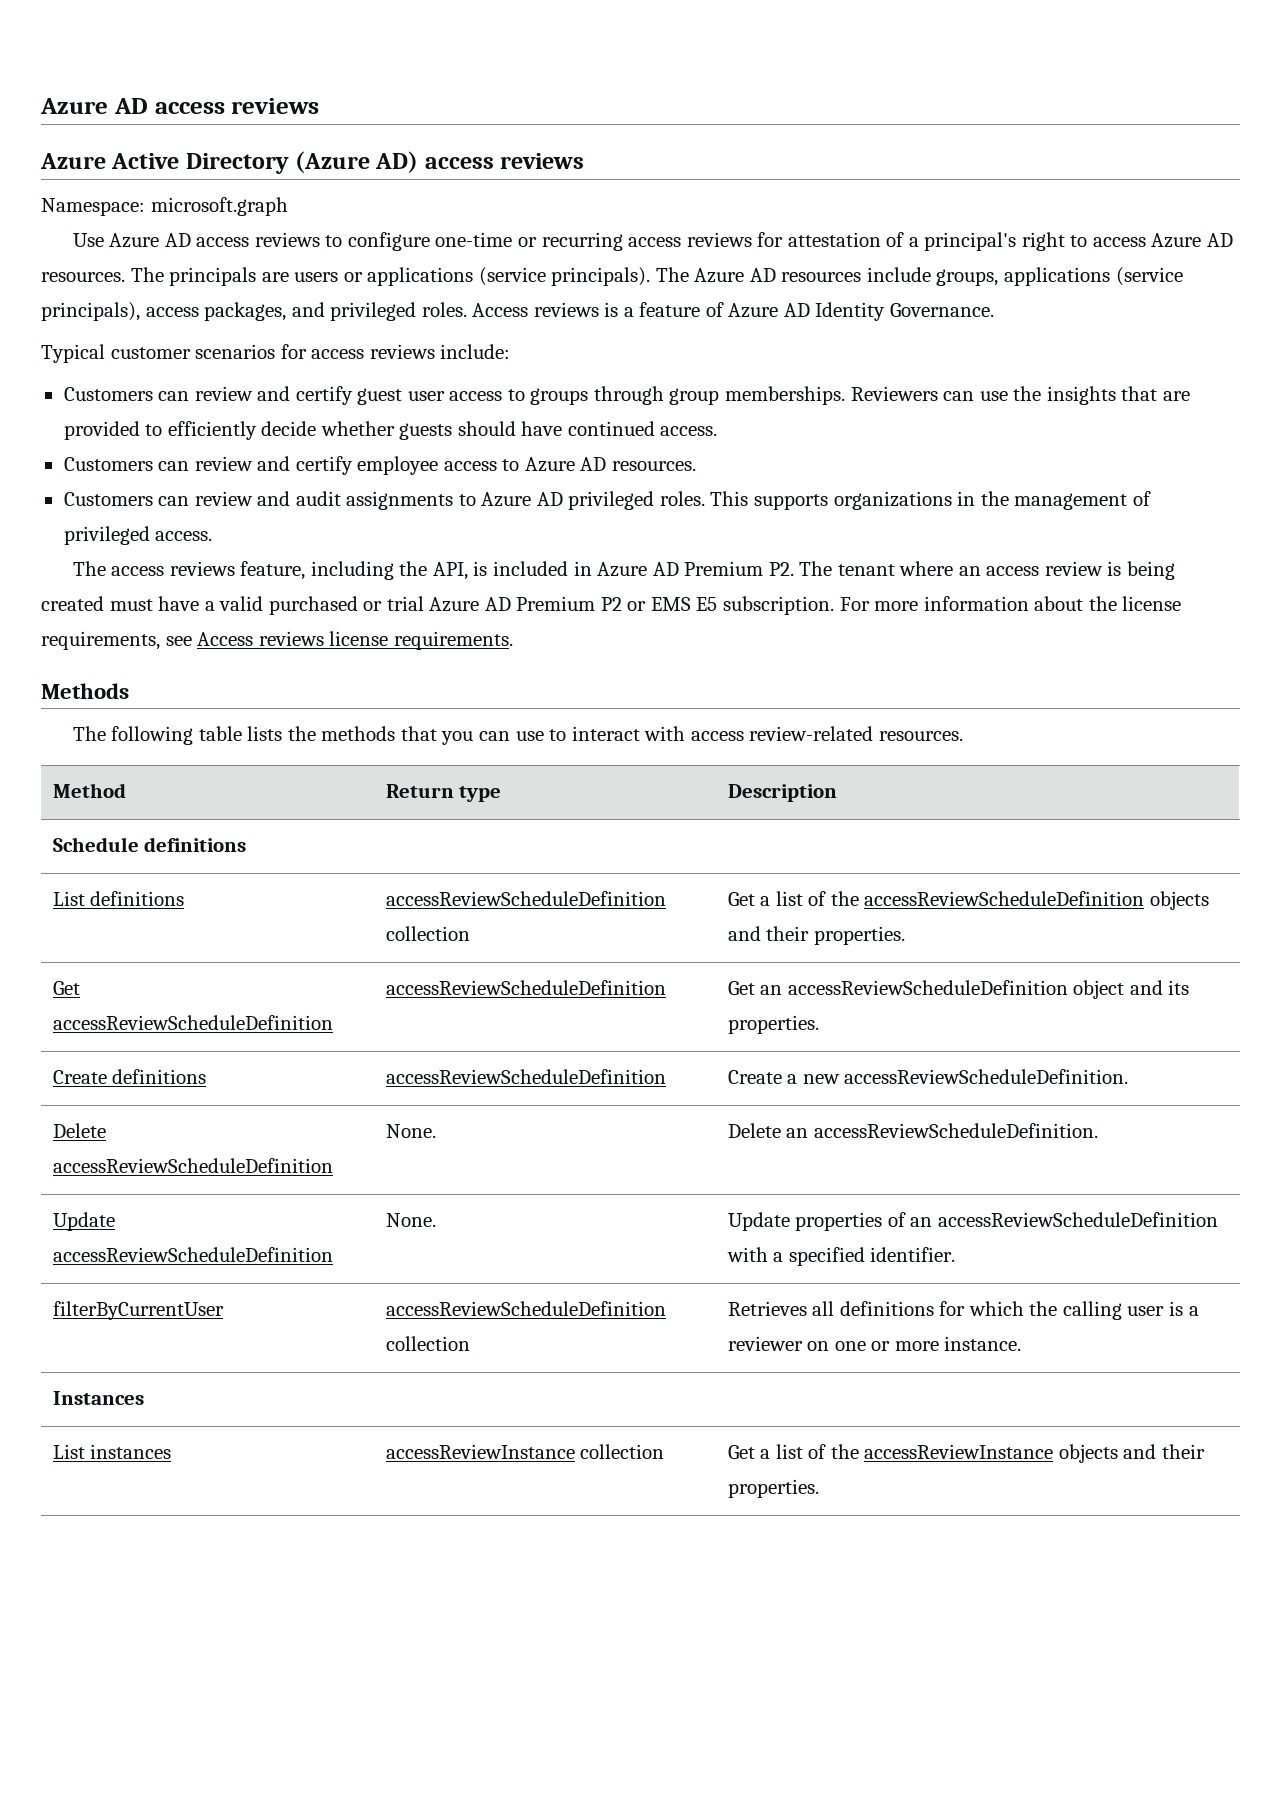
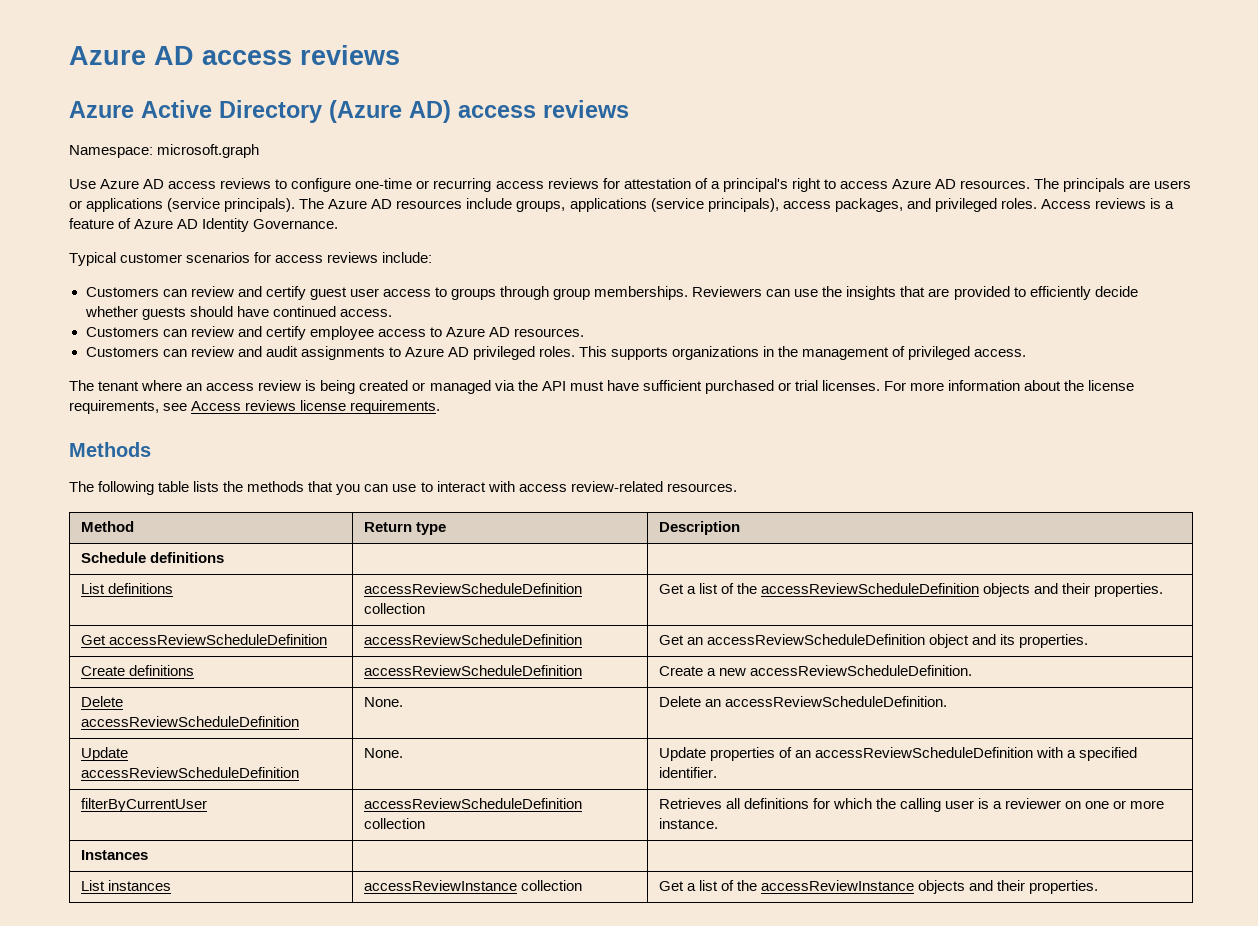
[111,561,833,580] access reviews feature, including the API, is included in Azure AD Premium P2. The -> (94, 385) none
[109,596,835,615] must have a valid purchased or trial Azure AD Premium P2 or EMS E5 subscription. -> [412,380,880,394] or managed via the API must have sufficient purchased or trial licenses.

